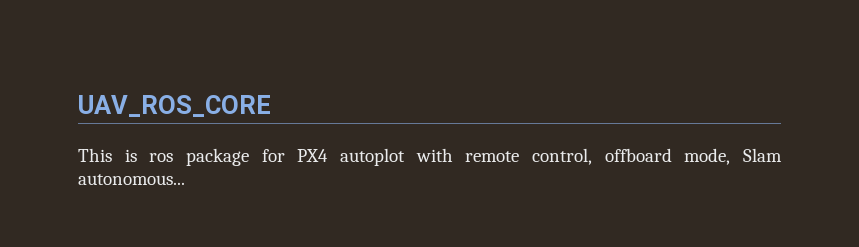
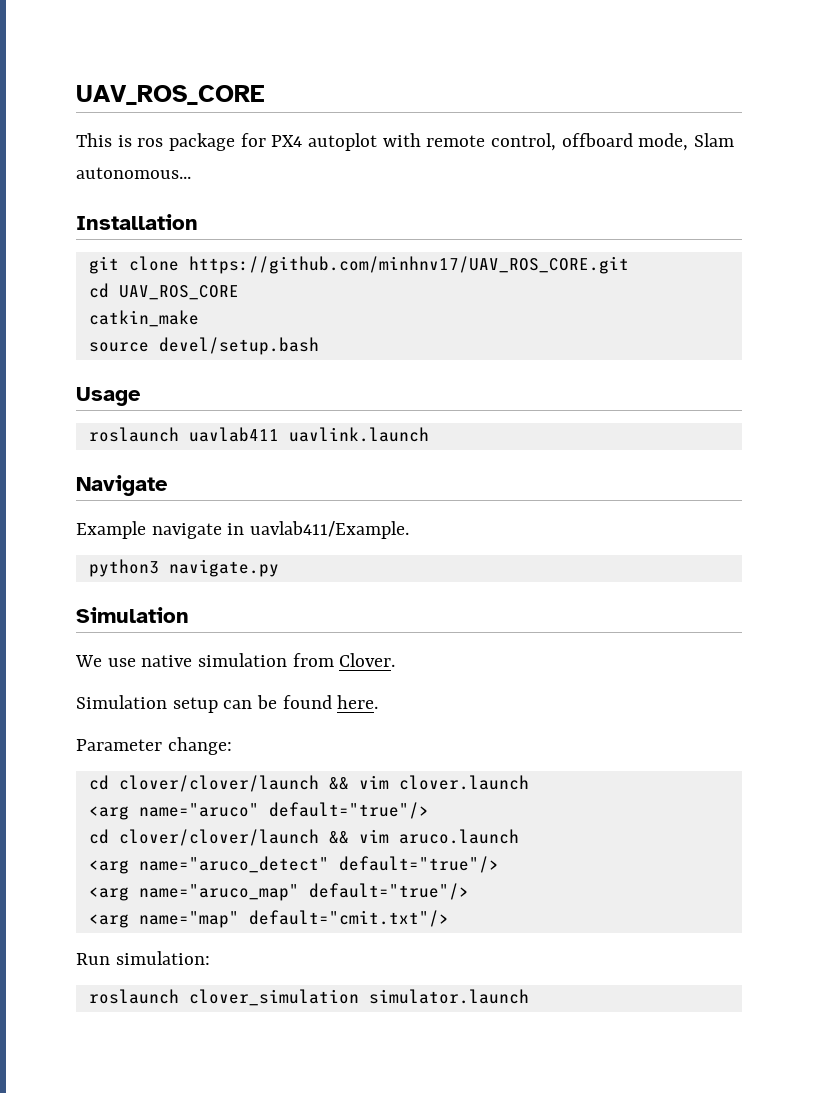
(185, 179) none -> [76,214,198,230] [88,256,629,274] [88,283,239,300] [88,310,199,327] [88,337,319,355] [76,387,141,406] [88,427,429,442] [76,475,168,496] [76,521,410,539] [88,559,279,577] [76,607,189,623] [75,653,396,667] [76,695,379,713] [76,737,232,755] [88,775,529,792] [88,802,429,820] [88,829,519,846] [88,856,499,874] [88,883,469,901] [88,910,449,928] [76,951,210,965] [88,989,529,1006] // Installation // git clone https://github.com/minhnv17/UAV_ROS_CORE.git // cd UAV_ROS_CORE // catkin_make // source devel/setup.bash // Usage // roslaunch uavlab411 uavlink.launch // Navigate // Example navigate in uavlab411/Example. // python3 navigate.py // Simulation // We use native simulation from Clover. // Simulation setup can be found here. // Parameter change: // cd clover/clover/launch && vim clover.launch // <arg name="aruco" default="true"/> // cd clover/clover/launch && vim aruco.launch // <arg name="aruco_detect" default="true"/> // <arg name="aruco_map" default="true"/> // <arg name="map" default="cmit.txt"/> // Run simulation: // roslaunch clover_simulation simulator.launch

